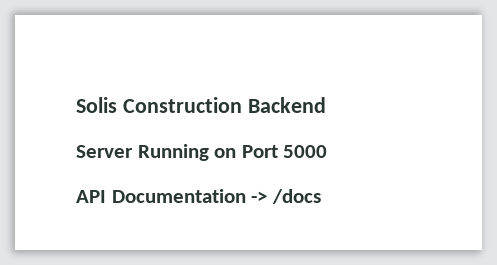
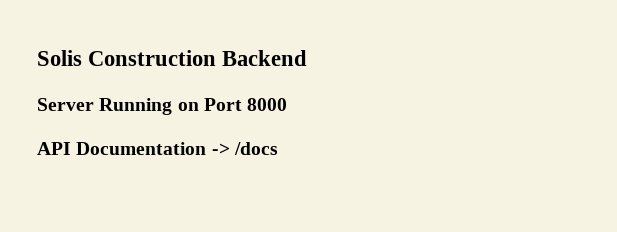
[283,145,328,158] 5000 -> [247,98,288,111] 8000

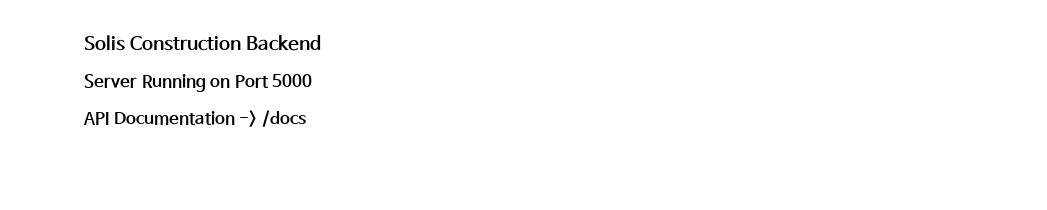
[247,98,288,111] 8000 -> [272,74,313,87] 5000

